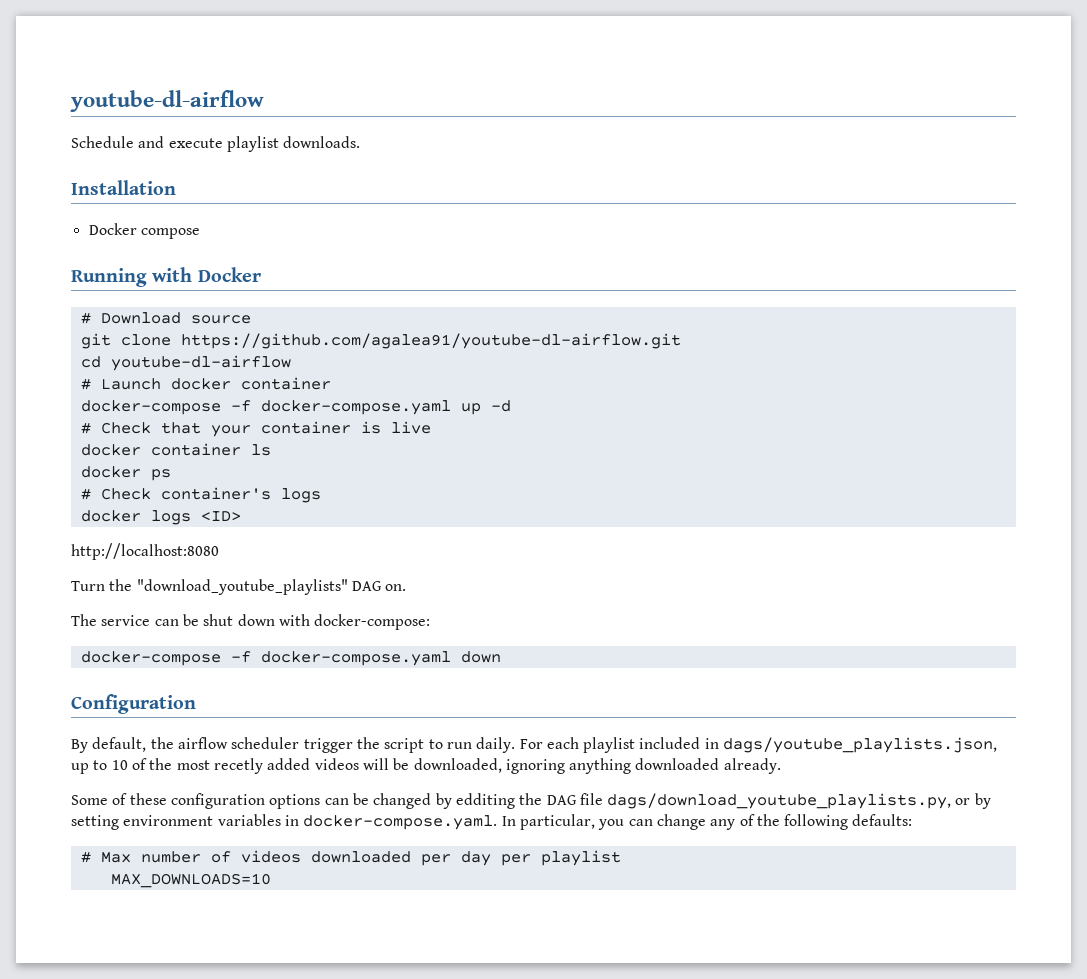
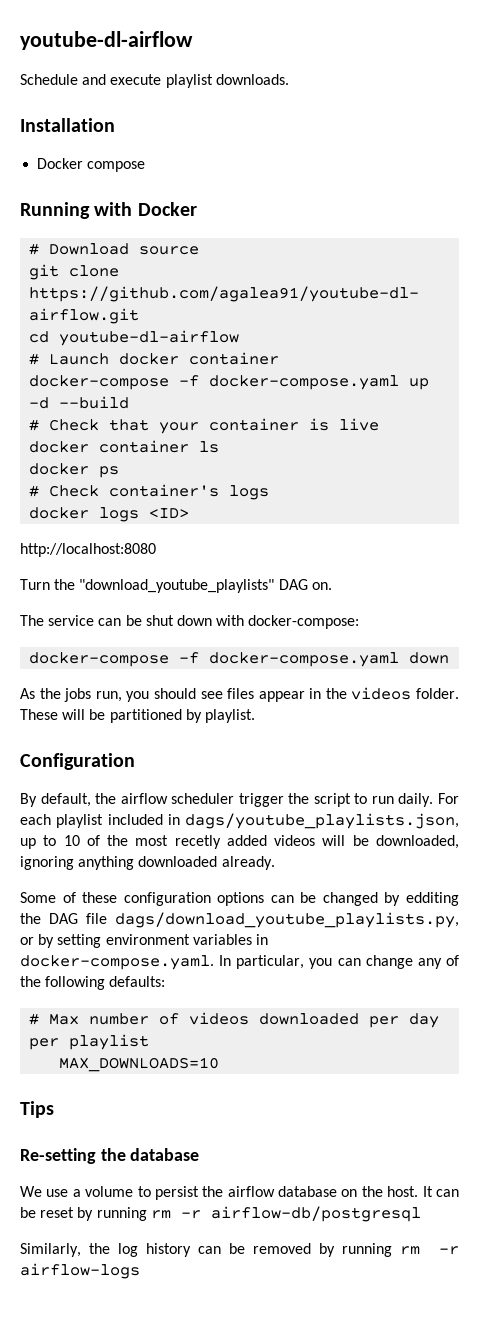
(511, 406) none -> [59,396,130,409] --build
(501, 657) none -> [20,687,459,702] [20,709,255,723] // As the jobs run, you should see files appear in the videos folder. These will be partitioned by playlist.
(271, 880) none -> [20,1101,54,1118] [20,1148,200,1164] [20,1186,459,1200] [20,1206,421,1222] [20,1243,459,1257] [20,1263,140,1279] // Tips // Re-setting the database // We use a volume to persist the airflow database on the host. It can be reset by running rm -r airflow-db/postgresql // Similarly, the log history can be removed by running rm -r airflow-logs

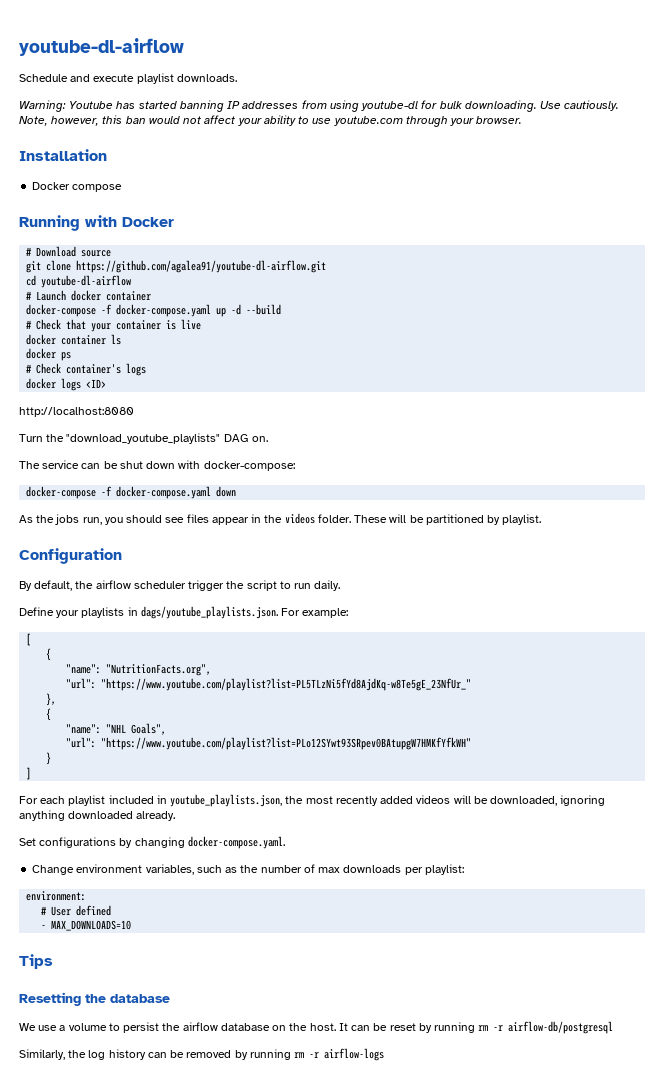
(289, 79) none -> [19,100,620,112] [19,115,523,127] // Warning: Youtube has started banning IP addresses from using youtube-dl for bulk downloading. Use cautiously. Note, however, this ban would not affect your ability to use youtube.com through your browser.
(434, 800) none -> [19,606,349,619] [26,633,32,646] [46,648,52,661] [66,664,212,676] [66,678,472,691] [46,693,57,706] [46,708,52,721] [66,723,167,735] [66,737,472,750] [46,752,52,765] [26,767,32,780] // Define your playlists in dags/youtube_playlists.json. For example: // [ // { // "name": "NutritionFacts.org", // "url": "https://www.youtube.com/playlist?list=PL5TLzNi5fYd8AjdKq-w8Te5gE_23NfUr_" // }, // { // "name": "NHL Goals", // "url": "https://www.youtube.com/playlist?list=PLo12SYwt93SRpev0BAtupgW7HMKfYfkWH" // } // ] //
[185,813,459,829] [20,835,100,849] dags/youtube_playlists.json, up to 10 of -> [170,794,283,807] youtube_playlists.json,
[174,835,221,849] recetly -> [335,796,378,806] recently
[20,892,459,906] [20,912,459,928] [20,934,268,948] [20,955,460,970] [20,976,166,990] [29,1012,440,1028] [29,1034,150,1050] Some of these configuration options can be changed by edditing the DAG file dags/download_youtube_playlists.py, or by setting environment variables in docker-compose.yaml. In particular, you can change any of the following defaults: // # Max number of videos downloaded per day per playlist // -> [19,836,285,849] [32,864,464,875] [26,891,87,901] [41,905,112,916] [41,925,47,929] Set configurations by changing docker-compose.yaml. // Change environment variables, such as the number of max downloads per playlist: // environment: // # User defined // -
[20,1148,96,1164] Re-setting -> [19,992,81,1006] Resetting

